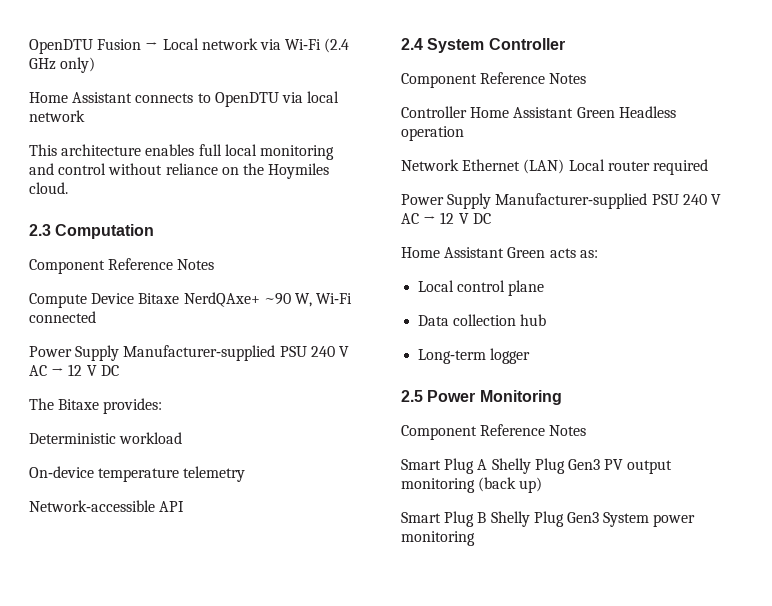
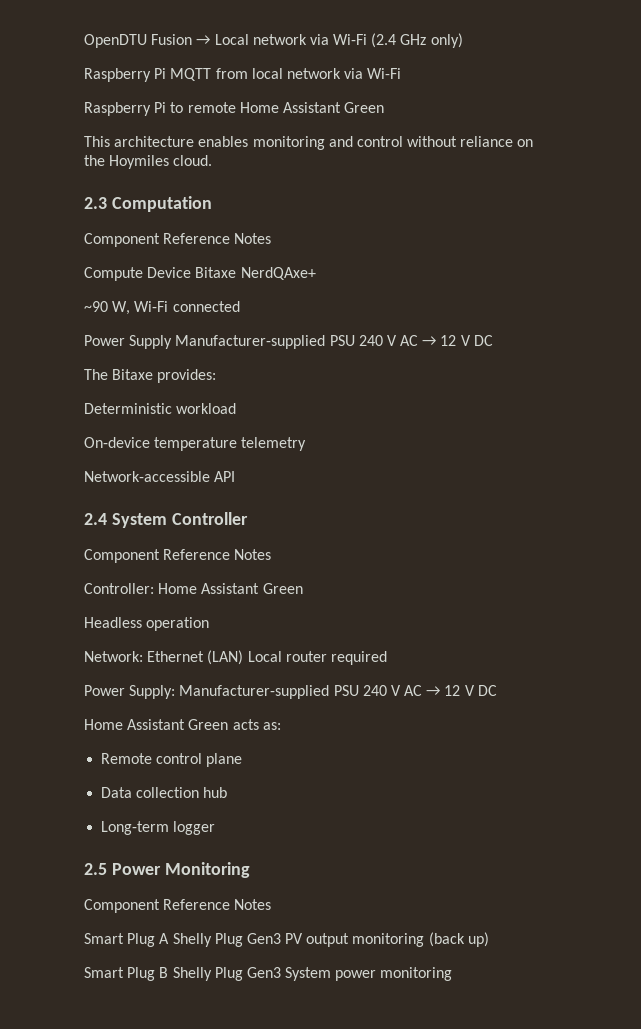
[29,91,340,107] [29,110,85,122] Home Assistant connects to OpenDTU via local network -> [84,68,402,82] [84,102,385,116] Raspberry Pi MQTT from local network via Wi-Fi // Raspberry Pi to remote Home Assistant Green
[198,144,257,156] full local -> (249, 141) none
(260, 299) none -> (316, 273) //
[401,106,615,118] Controller Home Assistant Green -> [84,583,303,594] Controller: Home Assistant Green //
[401,159,459,171] Network -> [84,651,143,662] Network:
[447,193,492,209] Supply -> [129,685,176,699] Supply:
[418,280,455,292] Local -> [101,753,153,764] Remote

